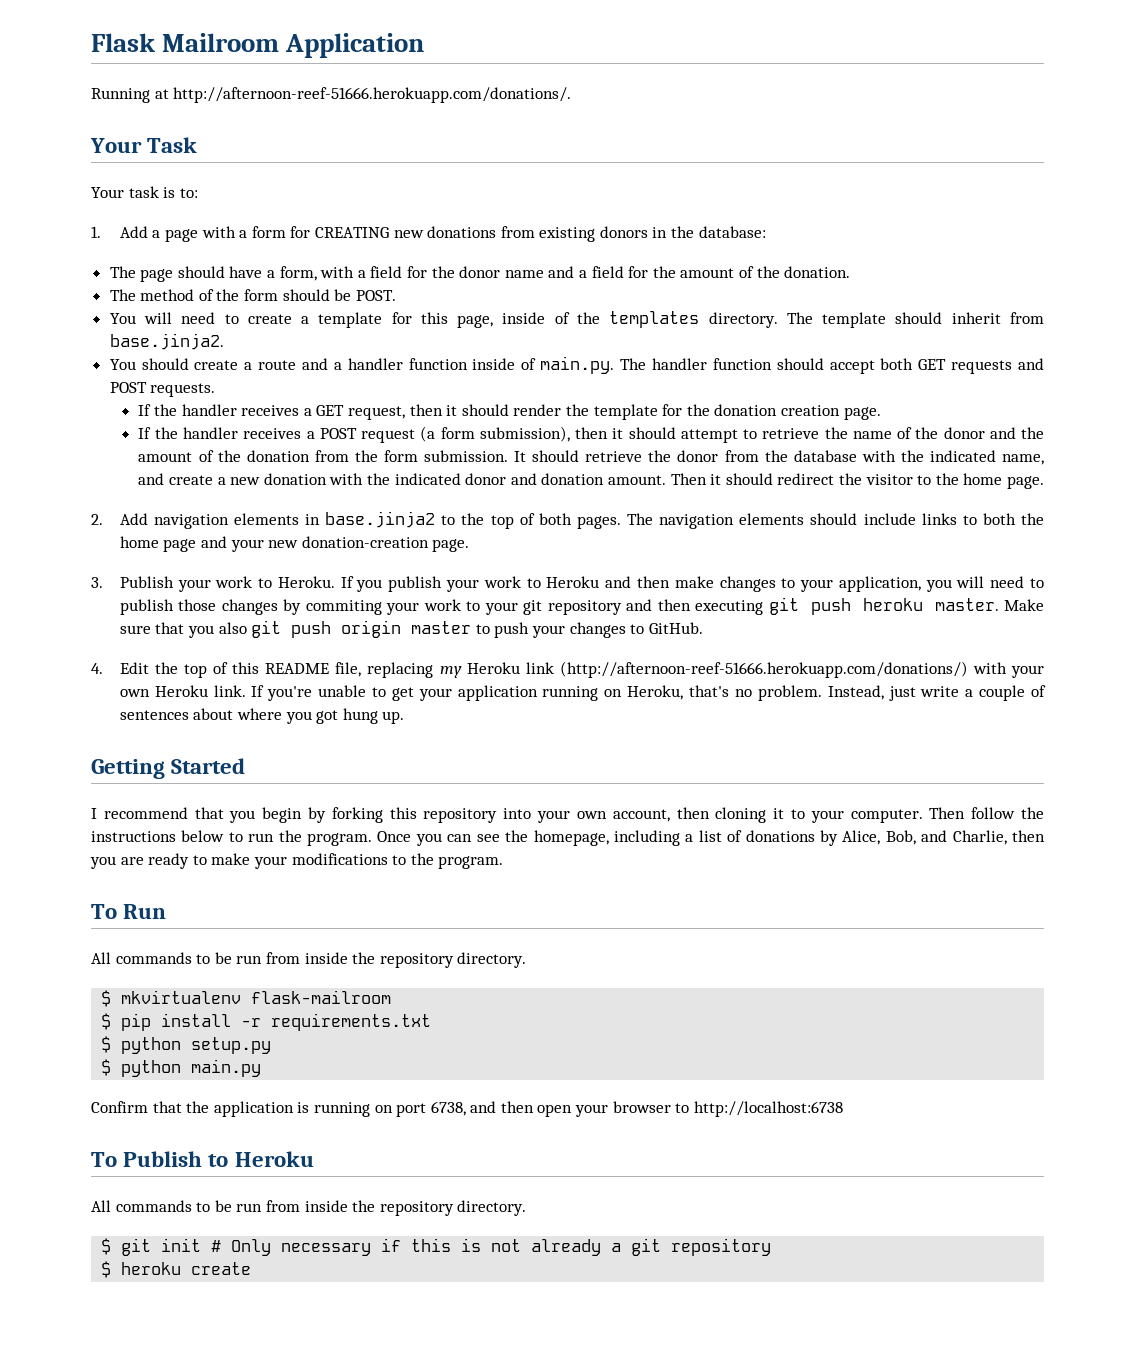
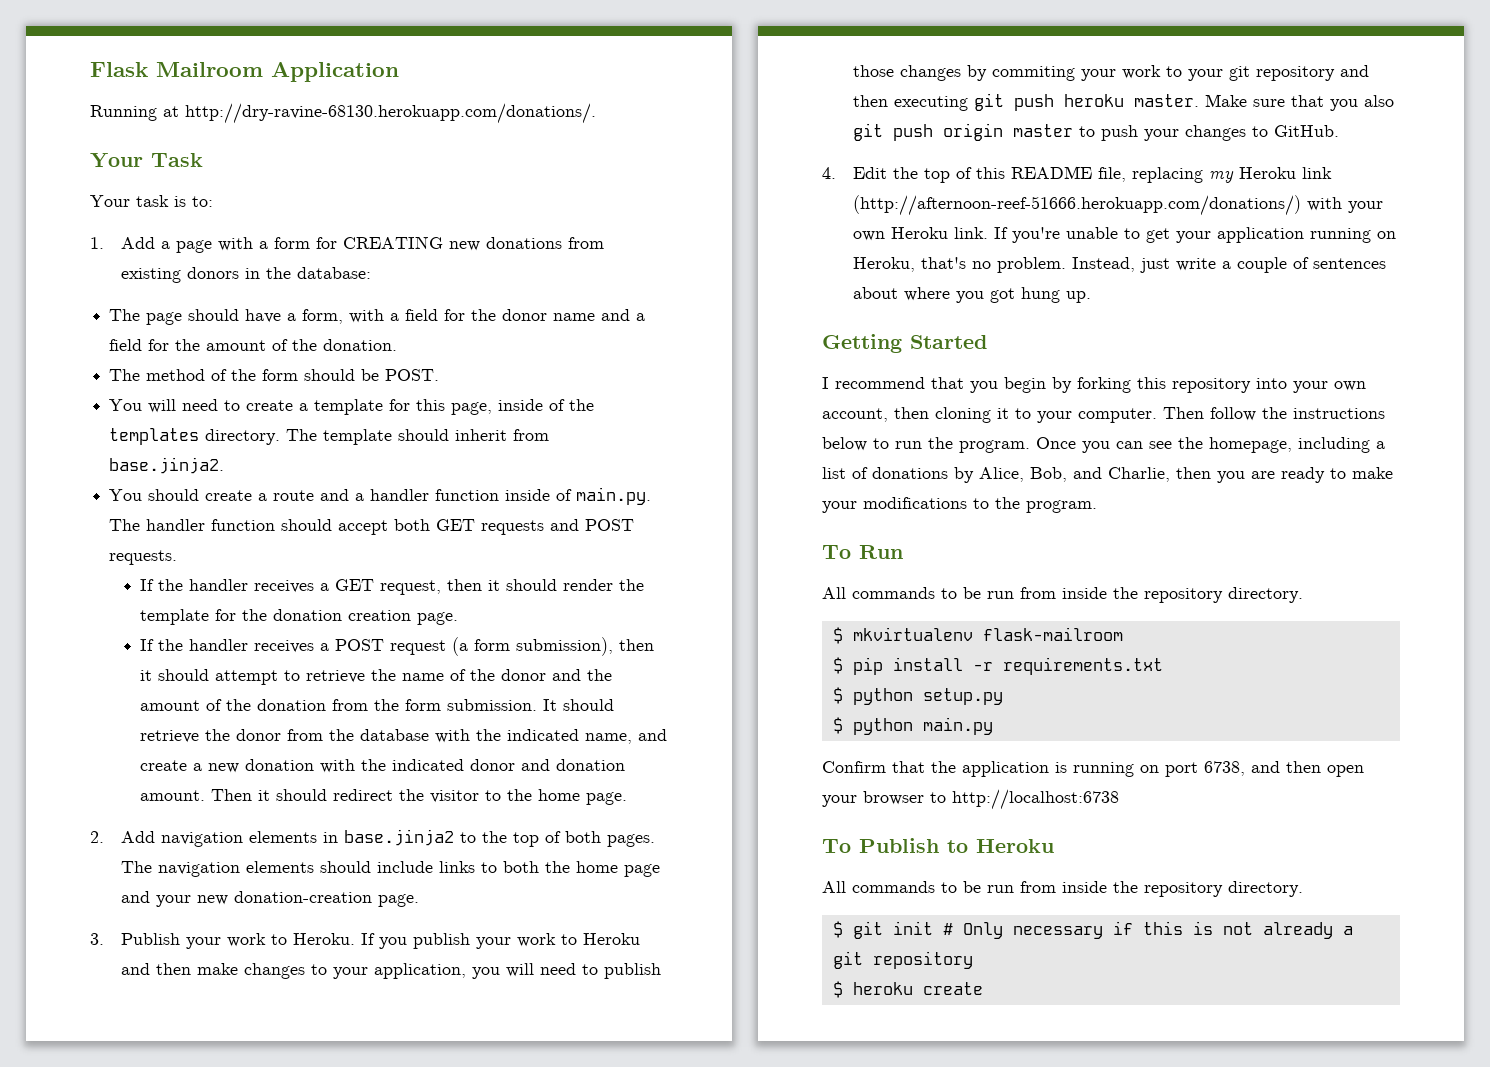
[173,87,572,103] http://afternoon-reef-51666.herokuapp.com/donations/. -> [185,103,596,124] http://dry-ravine-68130.herokuapp.com/donations/.

